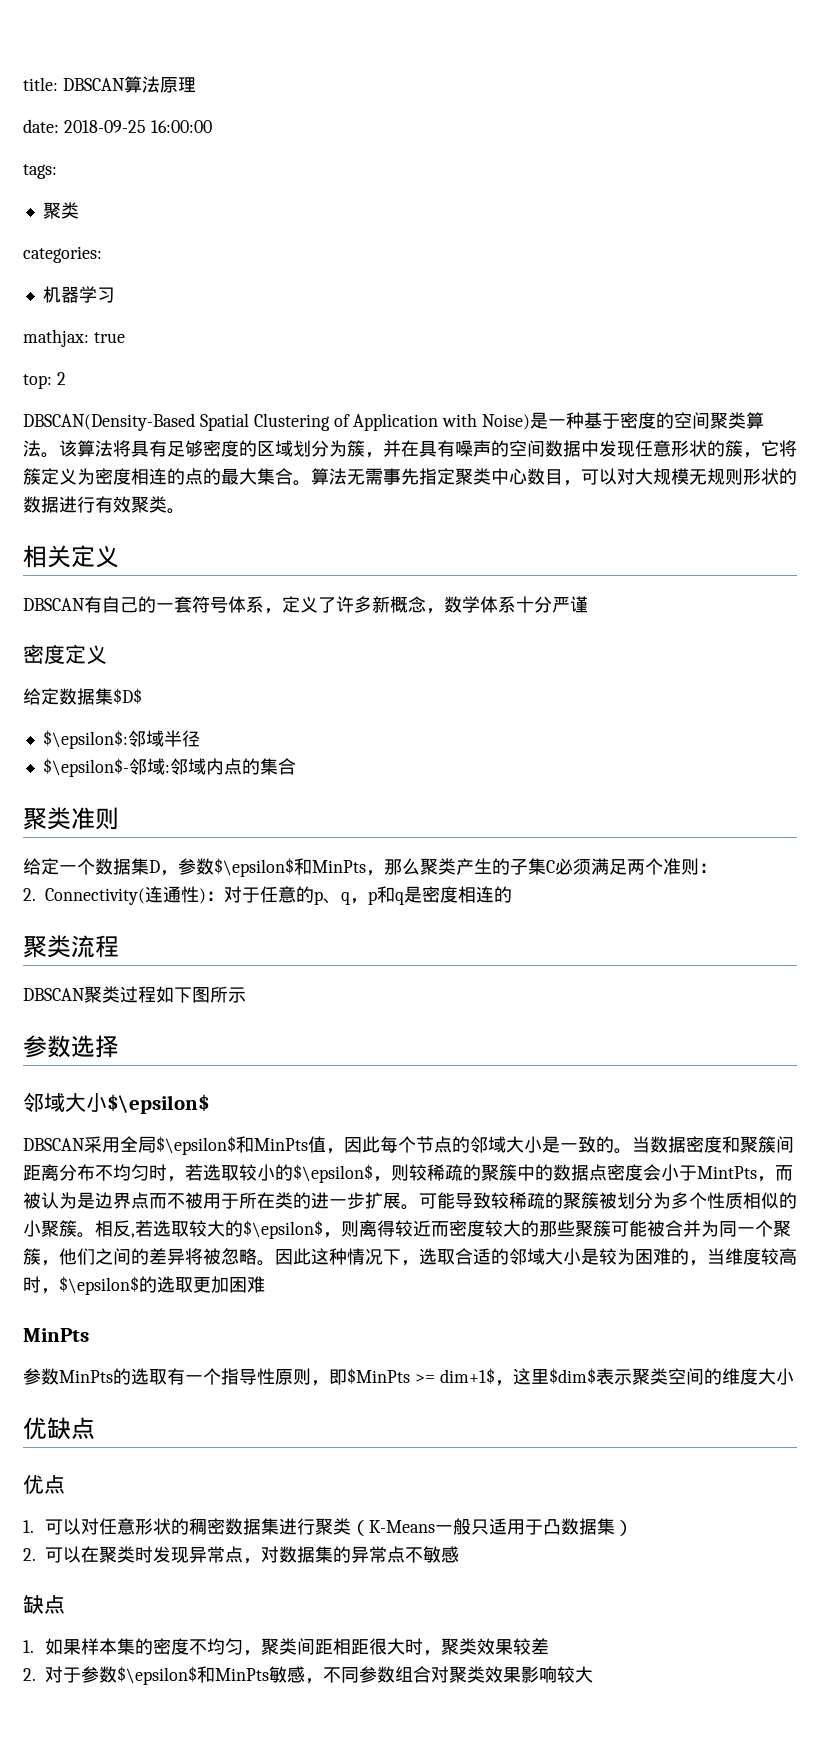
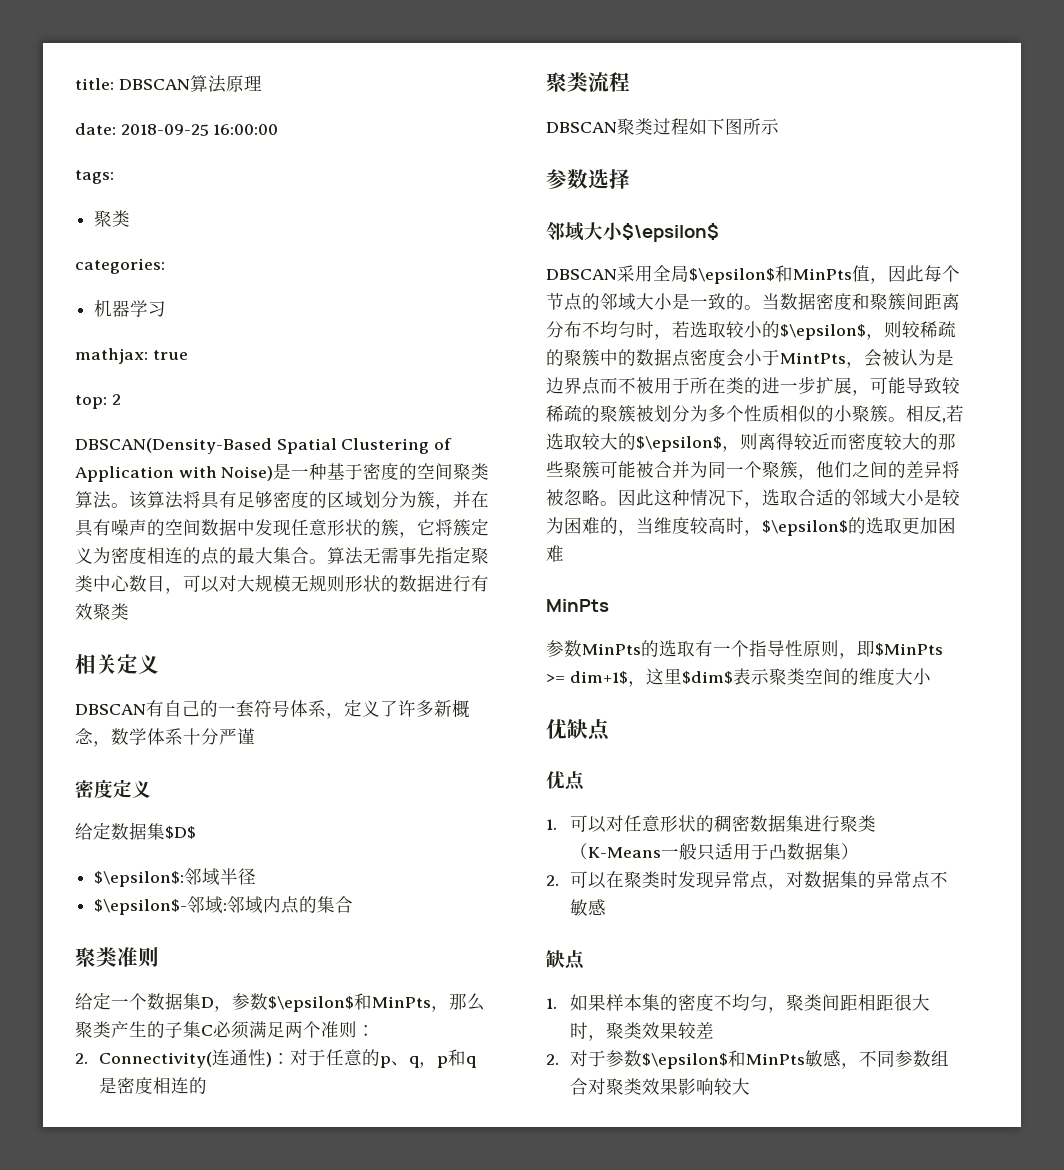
[167,508,185,514] 。 -> (129, 611) none
[775,1165,793,1181] 而 -> [864,349,882,367] 会
[401,1204,419,1210] 。 -> [852,390,870,396] ，

